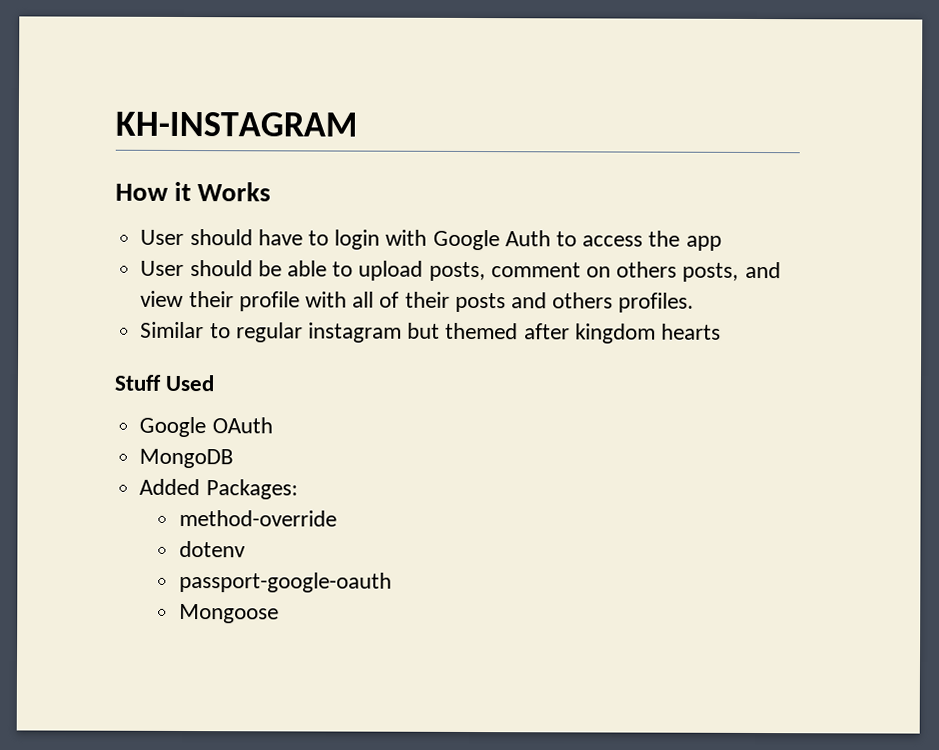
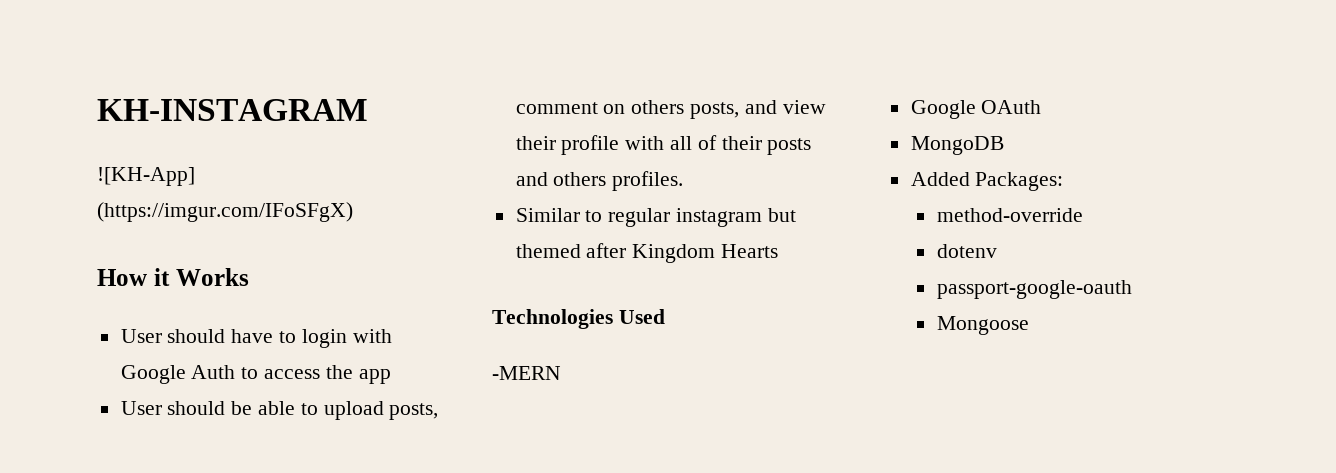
(357, 124) none -> [97,167,195,186] [97,202,353,222] // ![KH-App] (https://imgur.com/IFoSFgX)
[574,323,721,344] [114,374,161,391] kingdom hearts // Stuff -> [632,244,779,263] [492,309,613,329] Kingdom Hearts // Technologies
(215, 383) none -> [492,366,561,380] // -MERN

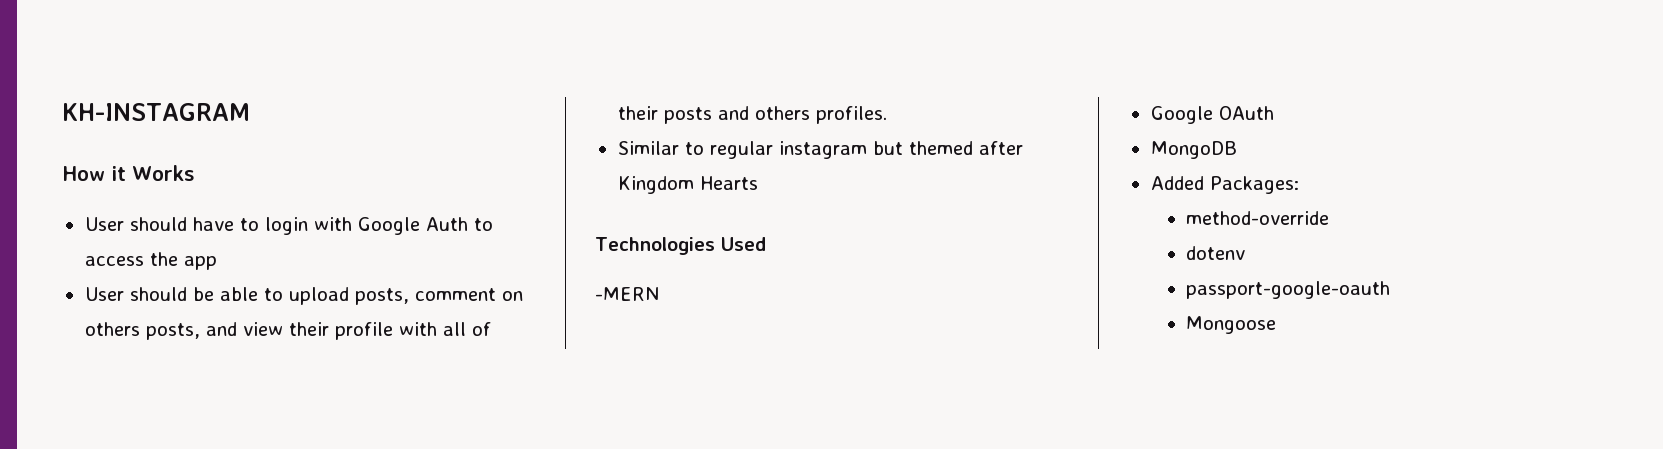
[97,167,195,186] [97,202,353,222] // ![KH-App] (https://imgur.com/IFoSFgX) -> (250, 112) none

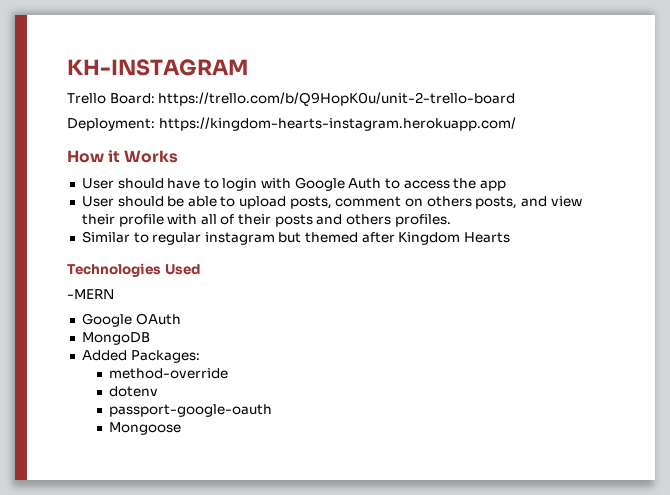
(250, 112) none -> [67,92,516,106] [67,117,516,131] // Trello Board: https://trello.com/b/Q9HopK0u/unit-2-trello-board // Deployment: https://kingdom-hearts-instagram.herokuapp.com/

